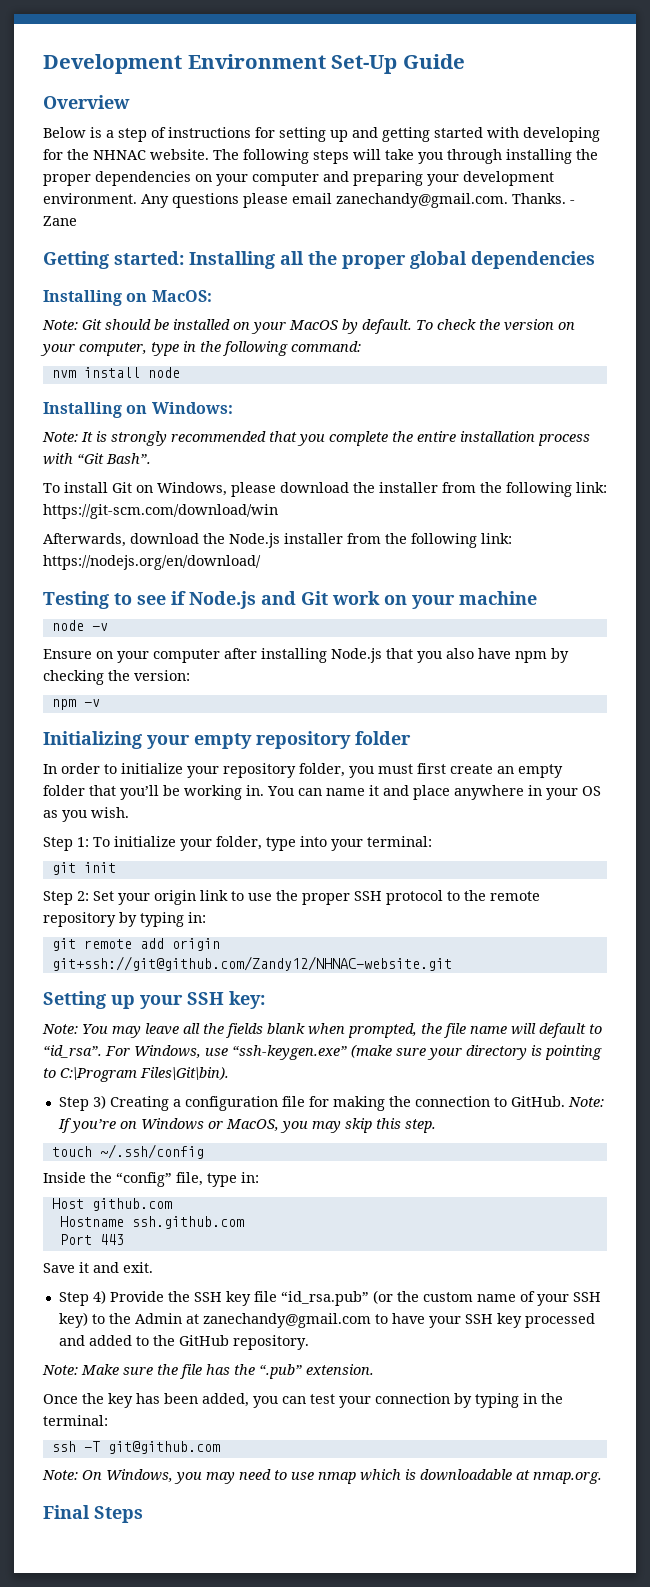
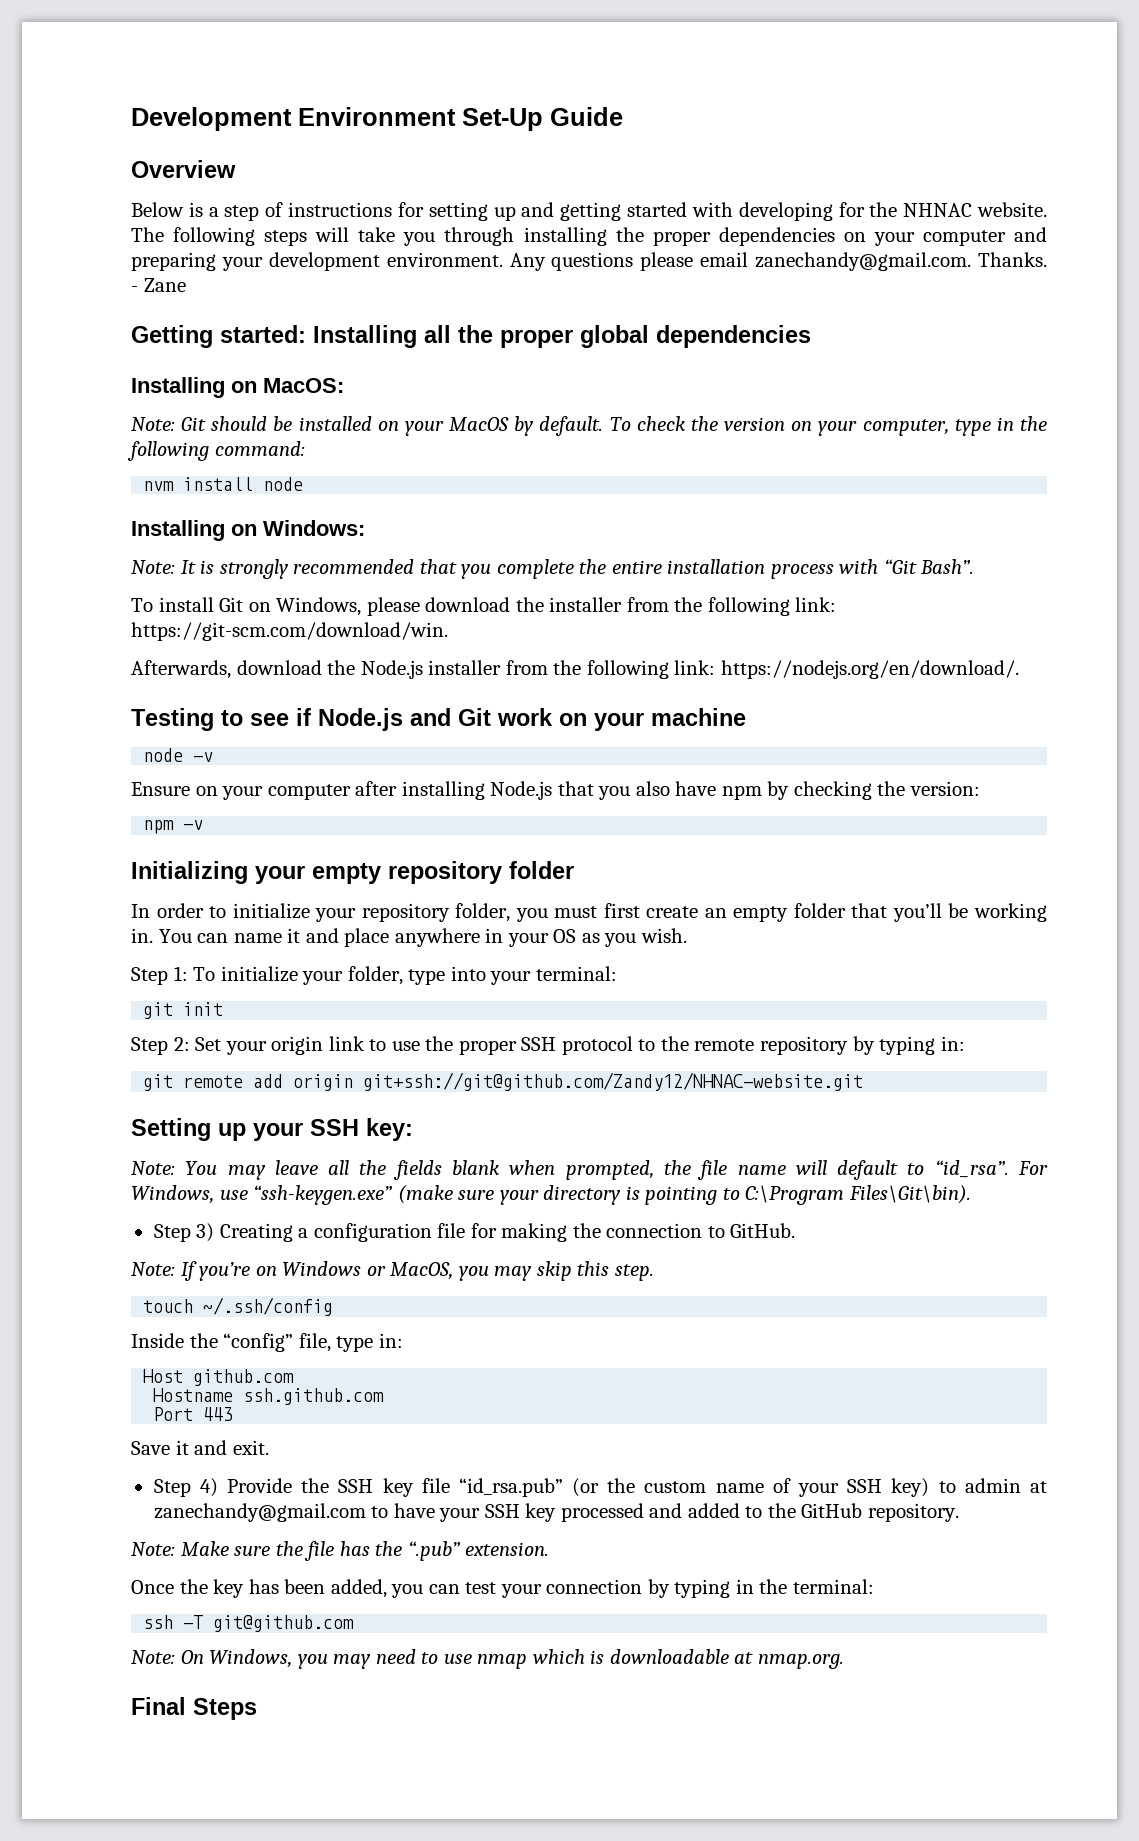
[43,504,278,519] https://git-scm.com/download/win -> [131,622,448,641] https://git-scm.com/download/win.
[43,555,261,570] https://nodejs.org/en/download/ -> [720,660,1019,679] https://nodejs.org/en/download/.
(565, 1101) none -> (796, 1230) //
[108,1313,182,1324] the Admin -> [964,1478,1021,1493] admin

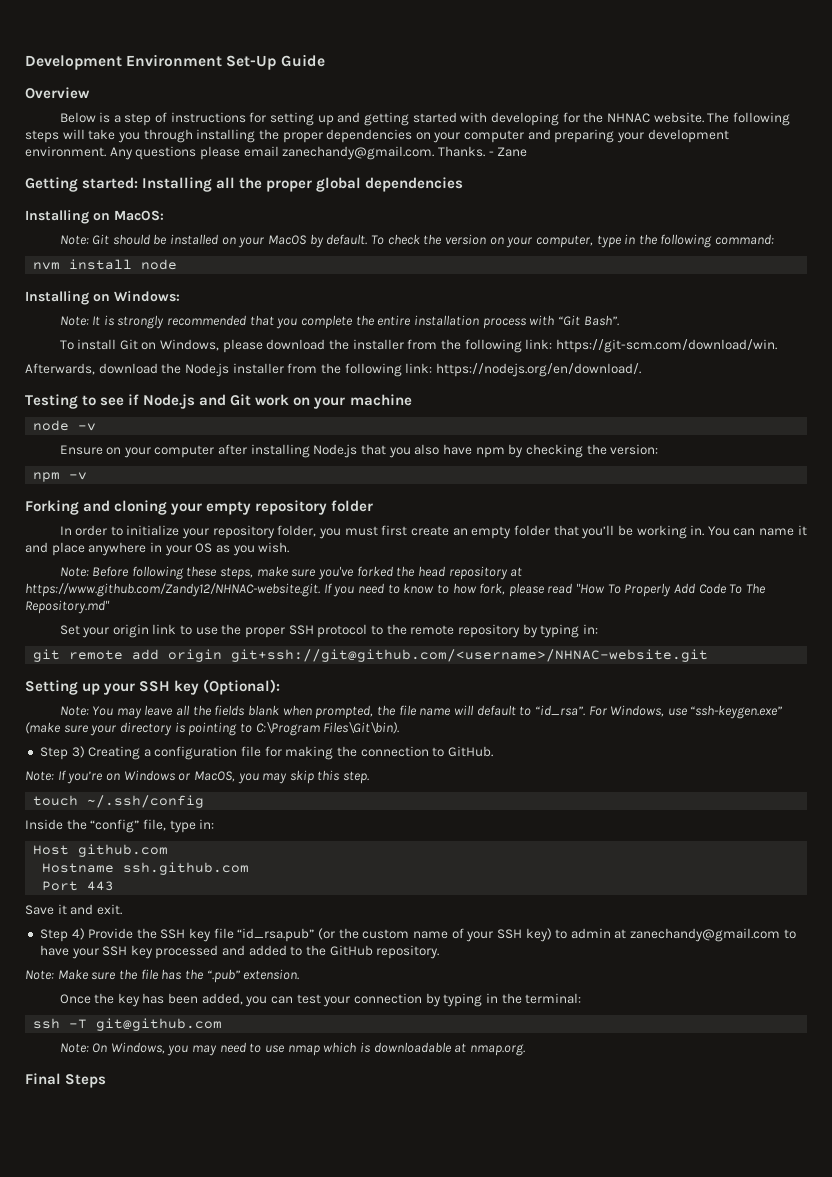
[131,861,248,884] Initializing -> [25,500,168,515] Forking and cloning
[131,966,617,985] [143,1002,224,1019] [131,1037,190,1055] Step 1: To initialize your folder, type into your terminal: // git init // Step 2: -> [59,566,523,580] [25,583,766,597] [25,600,110,614] Note: Before following these steps, make sure you've forked the head repository at https://www.github.com/Zandy12/NHNAC-website.git. If you need to know to how fork, please read "How To Properly Add Code To The Repository.md" //
[363,1072,864,1091] git+ssh://git@github.com/Zandy12/NHNAC-website.git -> [231,649,709,662] git+ssh://git@github.com/<username>/NHNAC-website.git
[366,1118,413,1141] key: -> [174,679,281,695] key (Optional):

